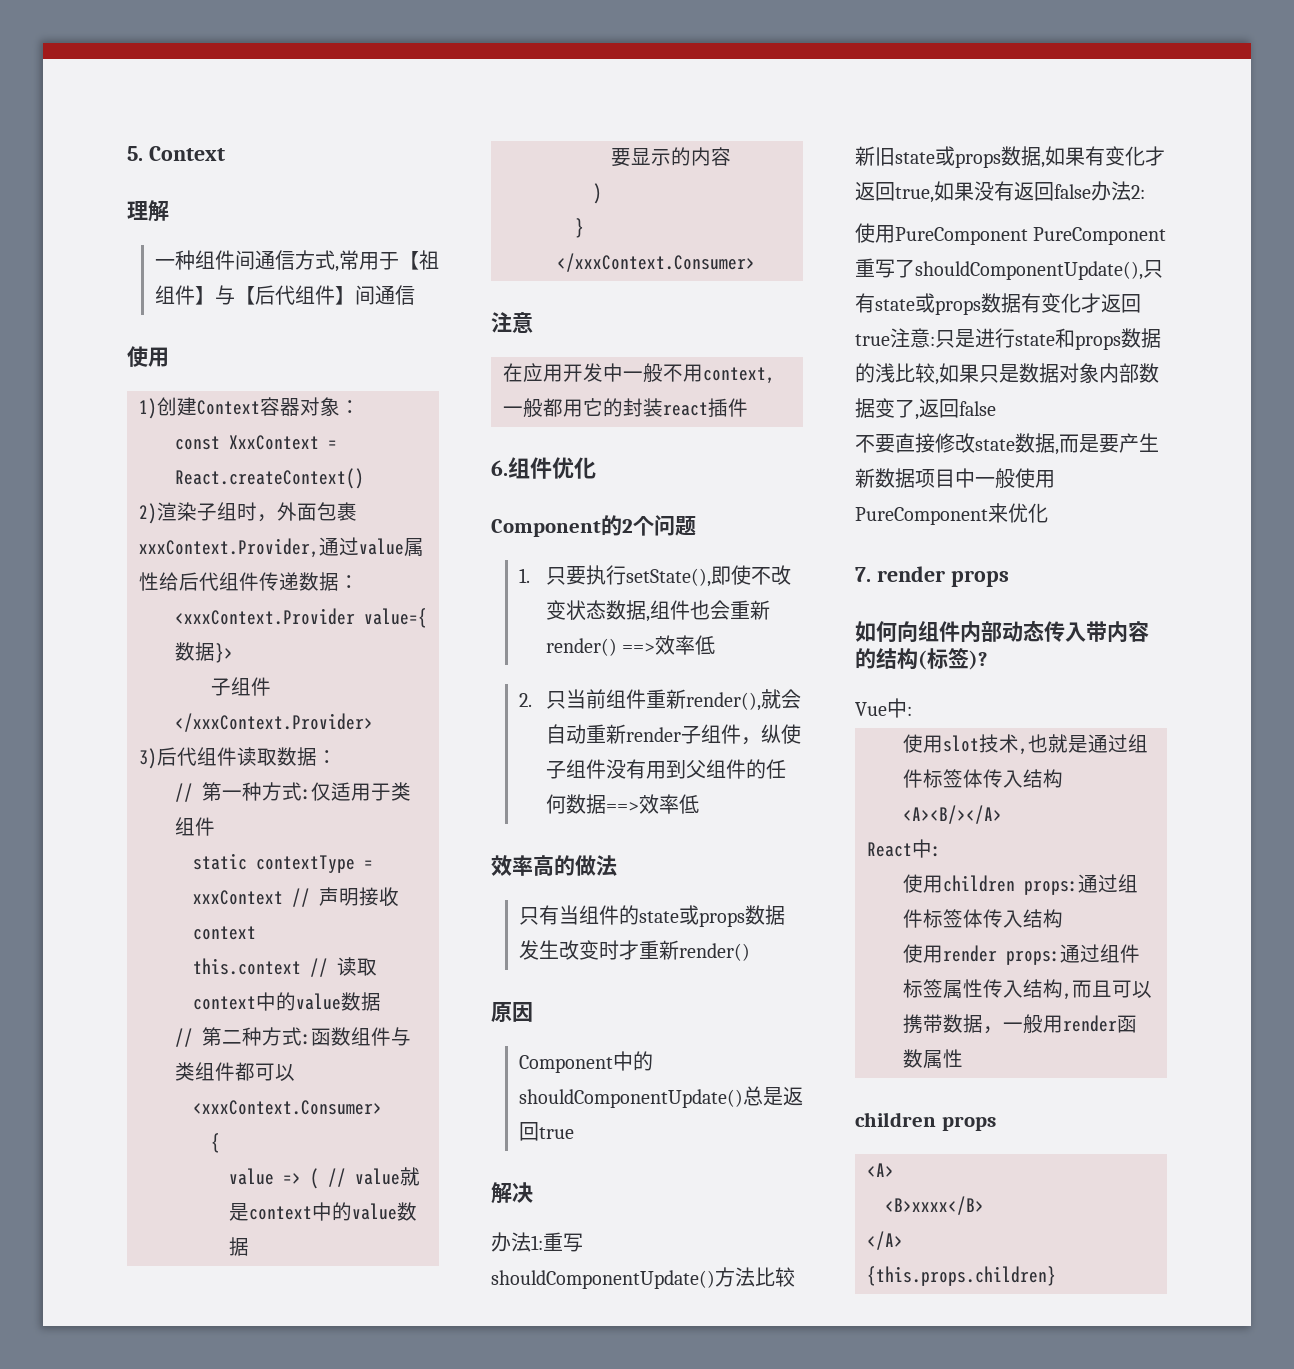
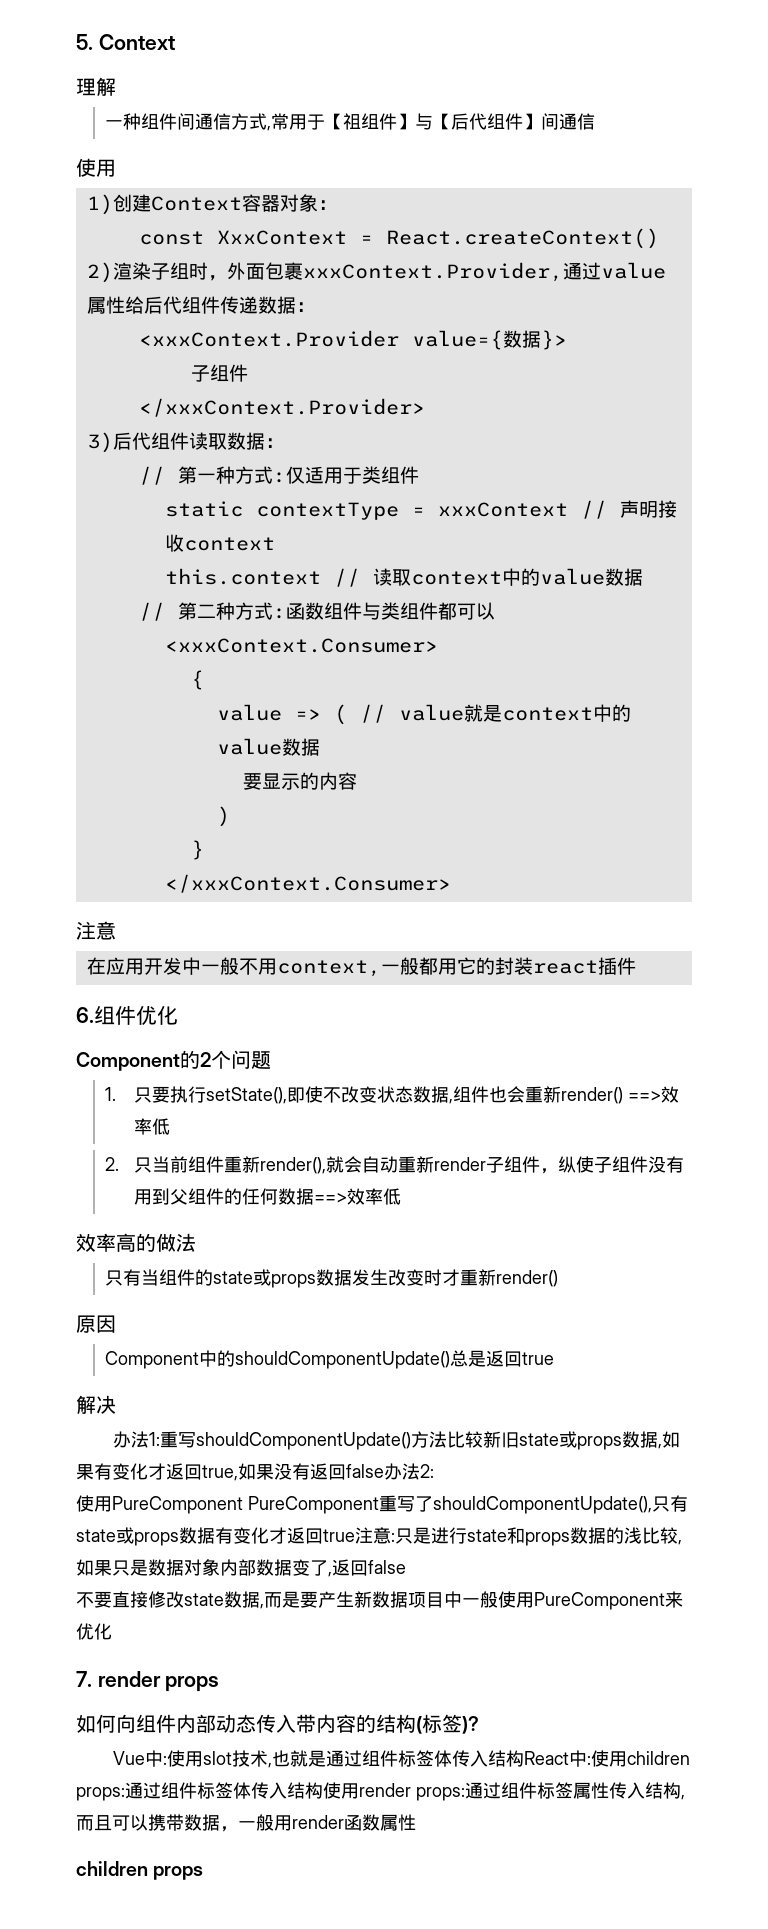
(912, 711) // -> (168, 1760) none
[903,805,1002,824] <A><B/></A> // -> (525, 1758) none
(941, 851) // -> (592, 1760) none
(1063, 918) // -> (323, 1790) none
[867,1163,894,1177] [885,1196,984,1215] [867,1231,903,1250] [867,1266,1056,1286] // <A> // <B>xxxx</B> // </A> // {this.props.children} -> (204, 1873) none

